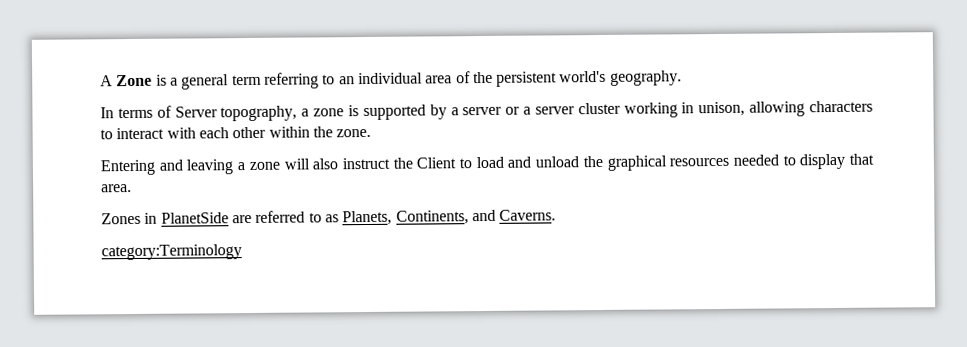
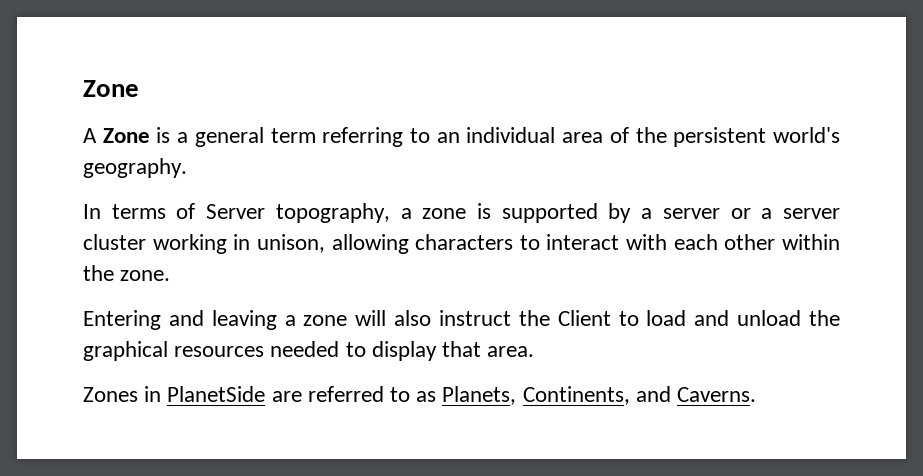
(100, 81) none -> [83,80,139,97] Zone //
[101,244,242,261] // category:Terminology -> (757, 394) none

